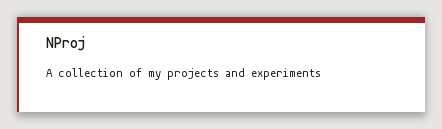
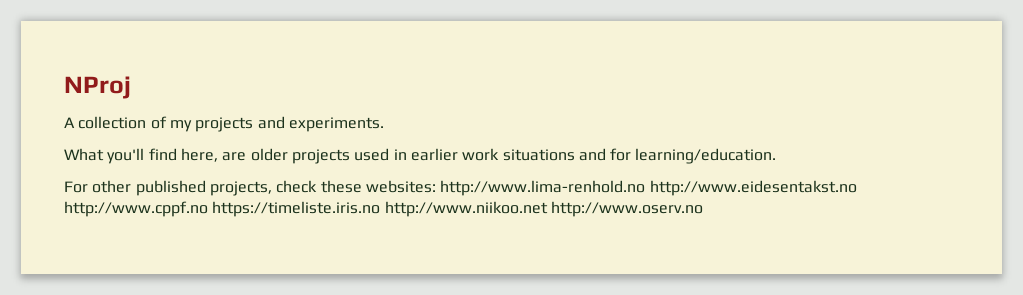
[251,68,321,80] experiments -> [288,117,384,132] [64,148,777,164] [64,180,857,196] [64,201,703,217] experiments. // What you'll find here, are older projects used in earlier work situations and for learning/education. // For other published projects, check these websites: http://www.lima-renhold.no http://www.eidesentakst.no http://www.cppf.no https://timeliste.iris.no http://www.niikoo.net http://www.oserv.no

